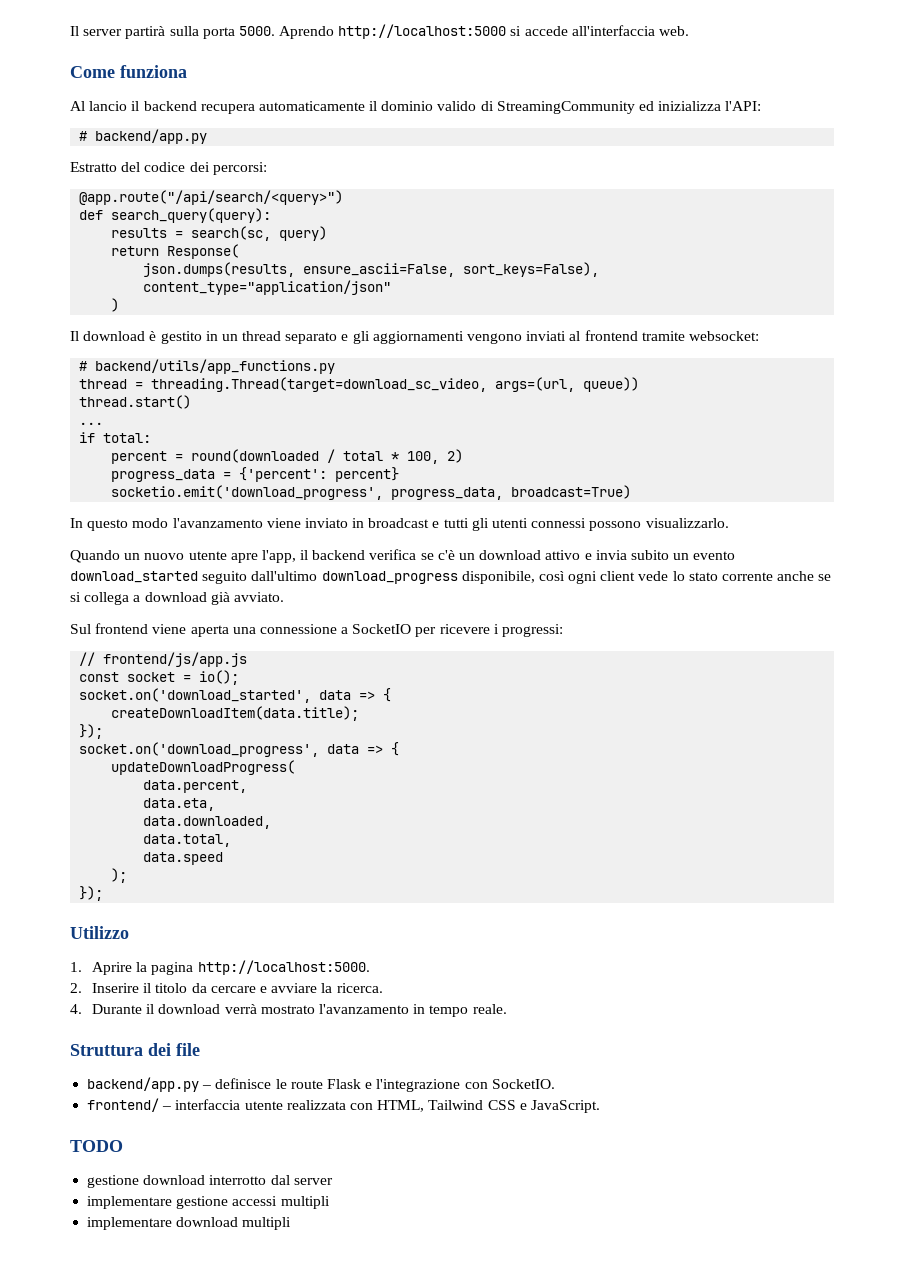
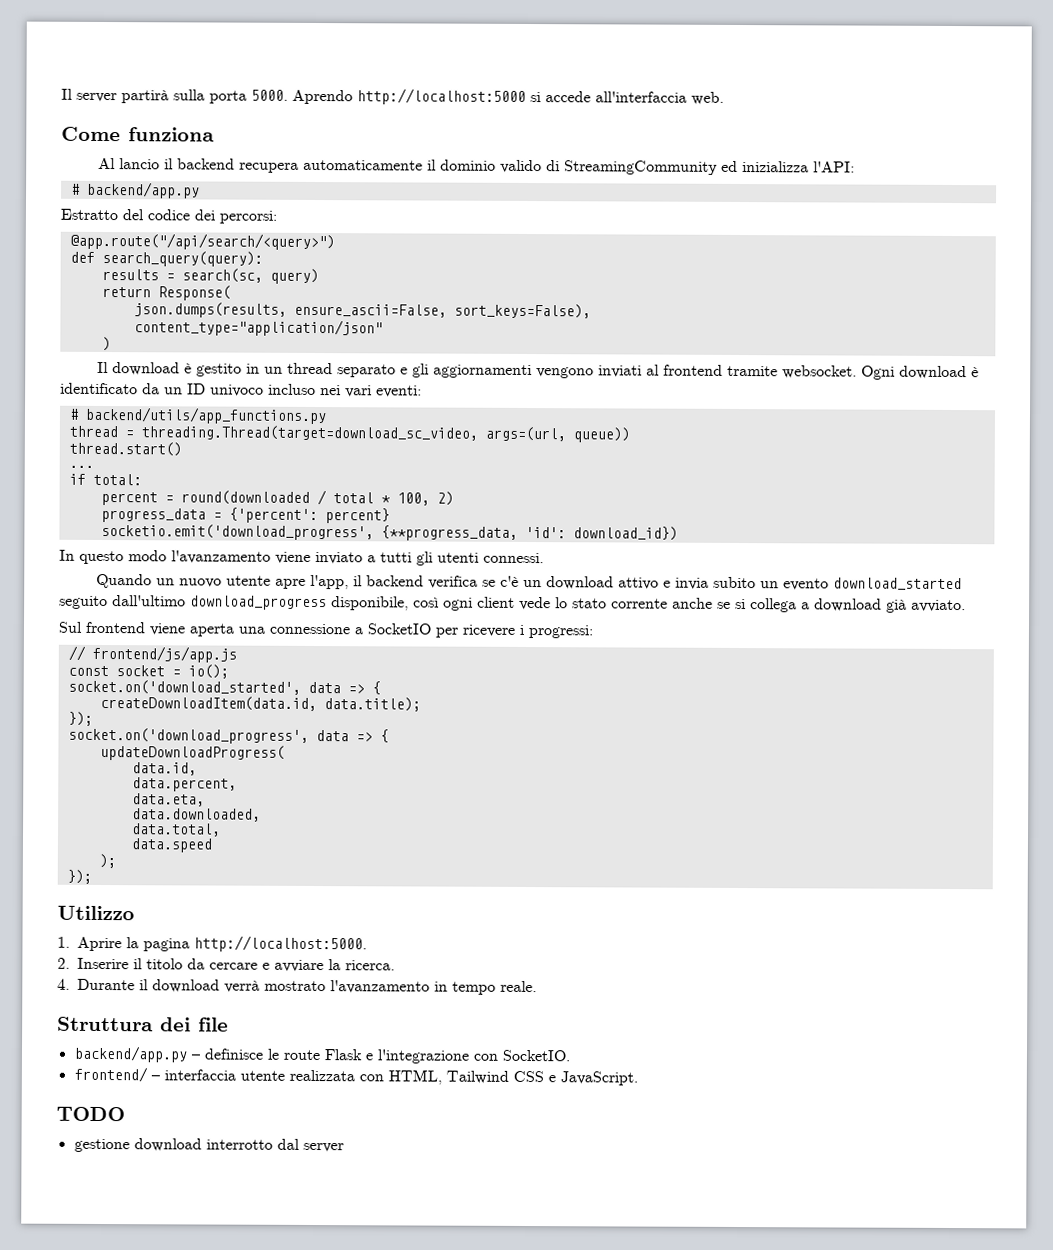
[688,331,759,341] websocket: -> [781,365,979,380] [60,382,422,398] websocket. Ogni download è identificato da un ID univoco incluso nei vari eventi:
[391,485,632,500] progress_data, broadcast=True) -> [380,525,678,541] {**progress_data, 'id': download_id})
[352,518,729,531] in broadcast e tutti gli utenti connessi possono visualizzarlo. -> [367,551,544,566] a tutti gli utenti connessi.
[111,706,360,721] createDownloadItem(data.title); -> [99,695,421,712] createDownloadItem(data.id, data.title);
(296, 767) none -> [131,762,197,776] // data.id,
[87,1196,330,1209] [87,1217,292,1230] // implementare gestione accessi multipli // implementare download multipli -> (344, 1147) none

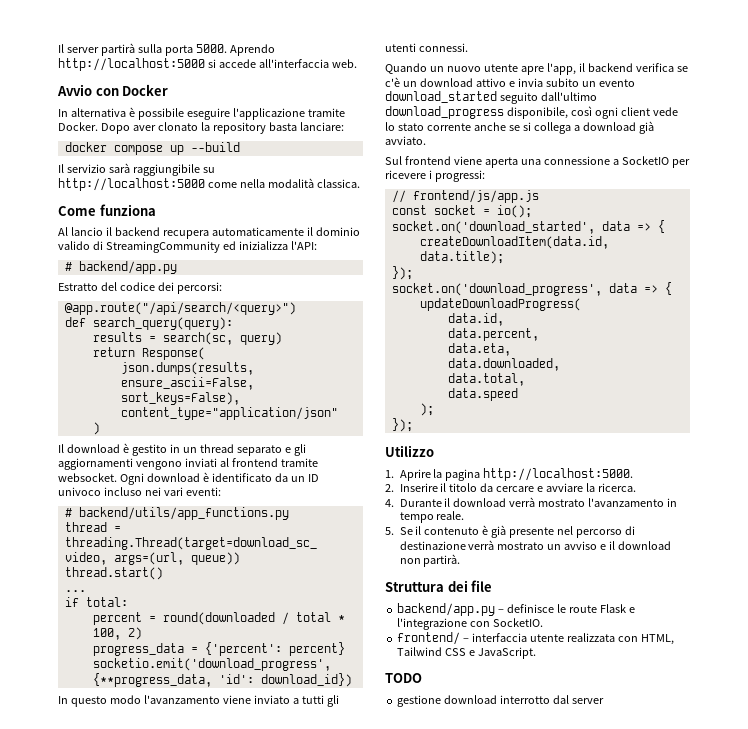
(724, 98) none -> [57,84,169,96] [58,107,345,120] [58,122,344,134] [64,142,240,155] [58,163,215,176] [58,178,360,191] // Avvio con Docker // In alternativa è possibile eseguire l'applicazione tramite Docker. Dopo aver clonato la repository basta lanciare: // docker compose up --build // Il servizio sarà raggiungibile su http://localhost:5000 come nella modalità classica.
(537, 986) none -> [385,525,636,538] [399,540,672,550] [399,554,461,567] // 5. Se il contenuto è già presente nel percorso di destinazione verrà mostrato un avviso e il download non partirà.

